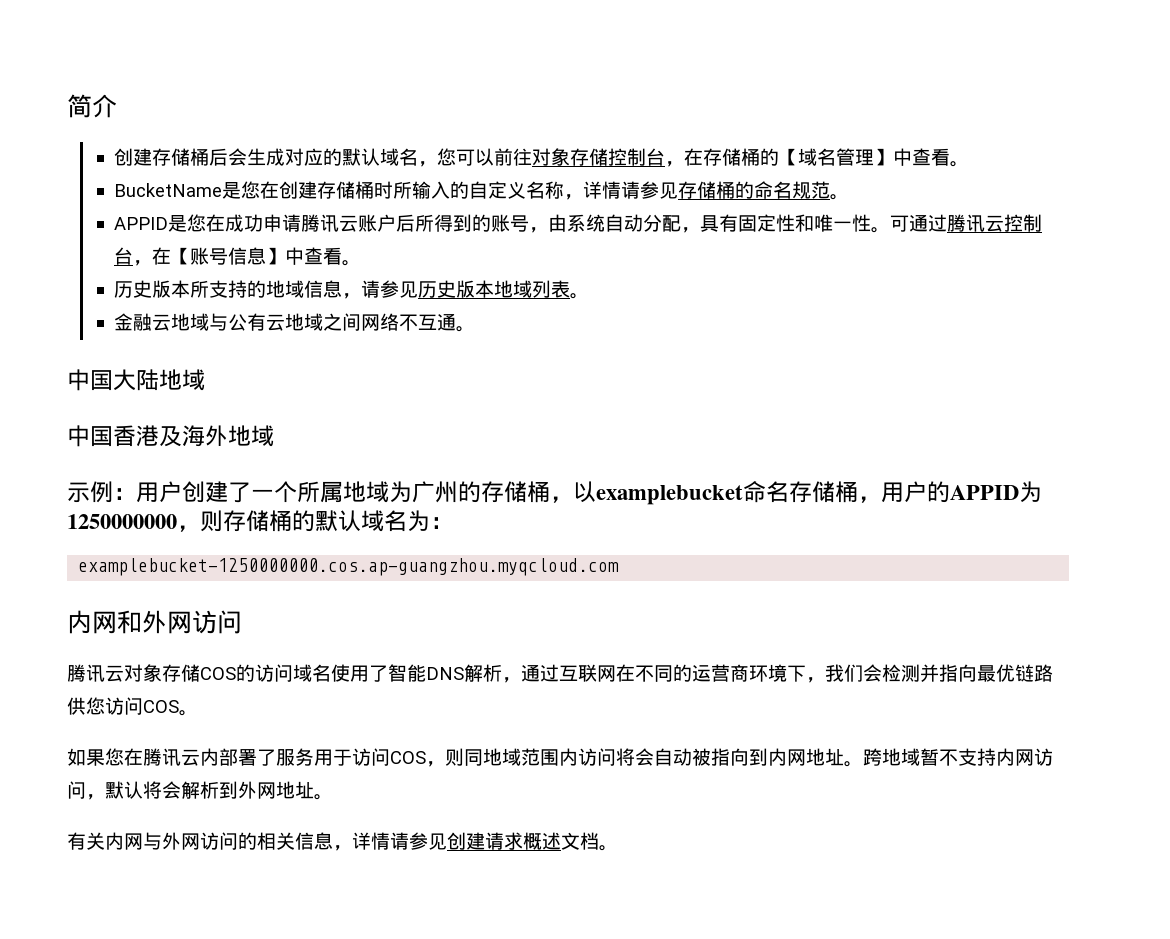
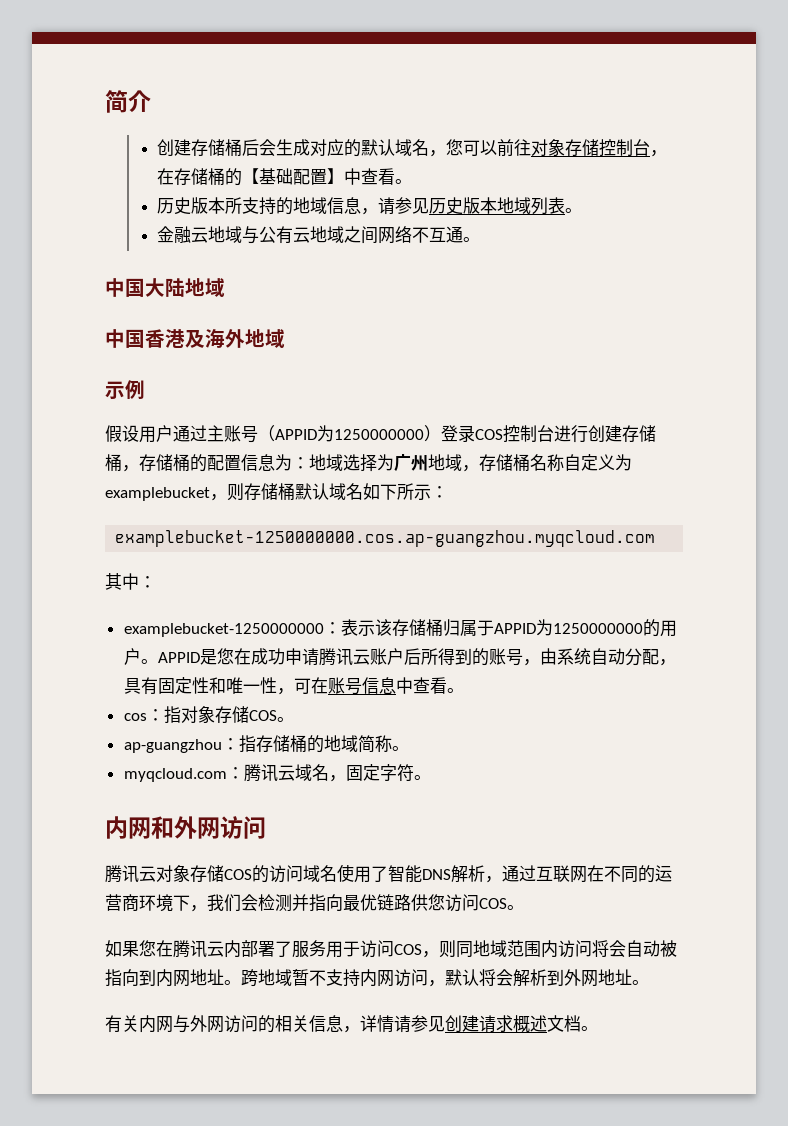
[797,148,969,167] [113,181,849,200] [113,214,1042,233] [113,247,266,266] 域名管理】中查看。 // BucketName是您在创建存储桶时所输入的自定义名称，详情请参见存储桶的命名规范。 // APPID是您在成功申请腾讯云账户后所得到的账号，由系统自动分配，具有固定性和唯一性。可通过腾讯云控制台，在【账号信息 -> [259,168,328,185] 基础配置
[113,481,1042,505] [67,514,177,529] ：用户创建了一个所属地域为广州的存储桶，以examplebucket命名存储桶，用户的APPID为1250000000 -> [105,425,656,443] [105,454,632,472] [105,487,210,501] // 假设用户通过主账号（APPID为1250000000）登录COS控制台进行创建存储桶，存储桶的配置信息为：地域选择为广州地域，存储桶名称自定义为examplebucket
[292,510,430,532] 的默认域名为 -> [295,483,431,500] 默认域名如下所示
(620, 567) none -> [105,573,156,590] [123,619,677,637] [123,648,676,666] [123,677,464,695] [123,706,294,724] [123,735,409,753] [123,764,431,782] // 其中： // examplebucket-1250000000：表示该存储桶归属于APPID为1250000000的用户。APPID是您在成功申请腾讯云账户后所得到的账号，由系统自动分配，具有固定性和唯一性，可在账号信息中查看。 // cos：指对象存储COS。 // ap-guangzhou：指存储桶的地域简称。 // myqcloud.com：腾讯云域名，固定字符。

